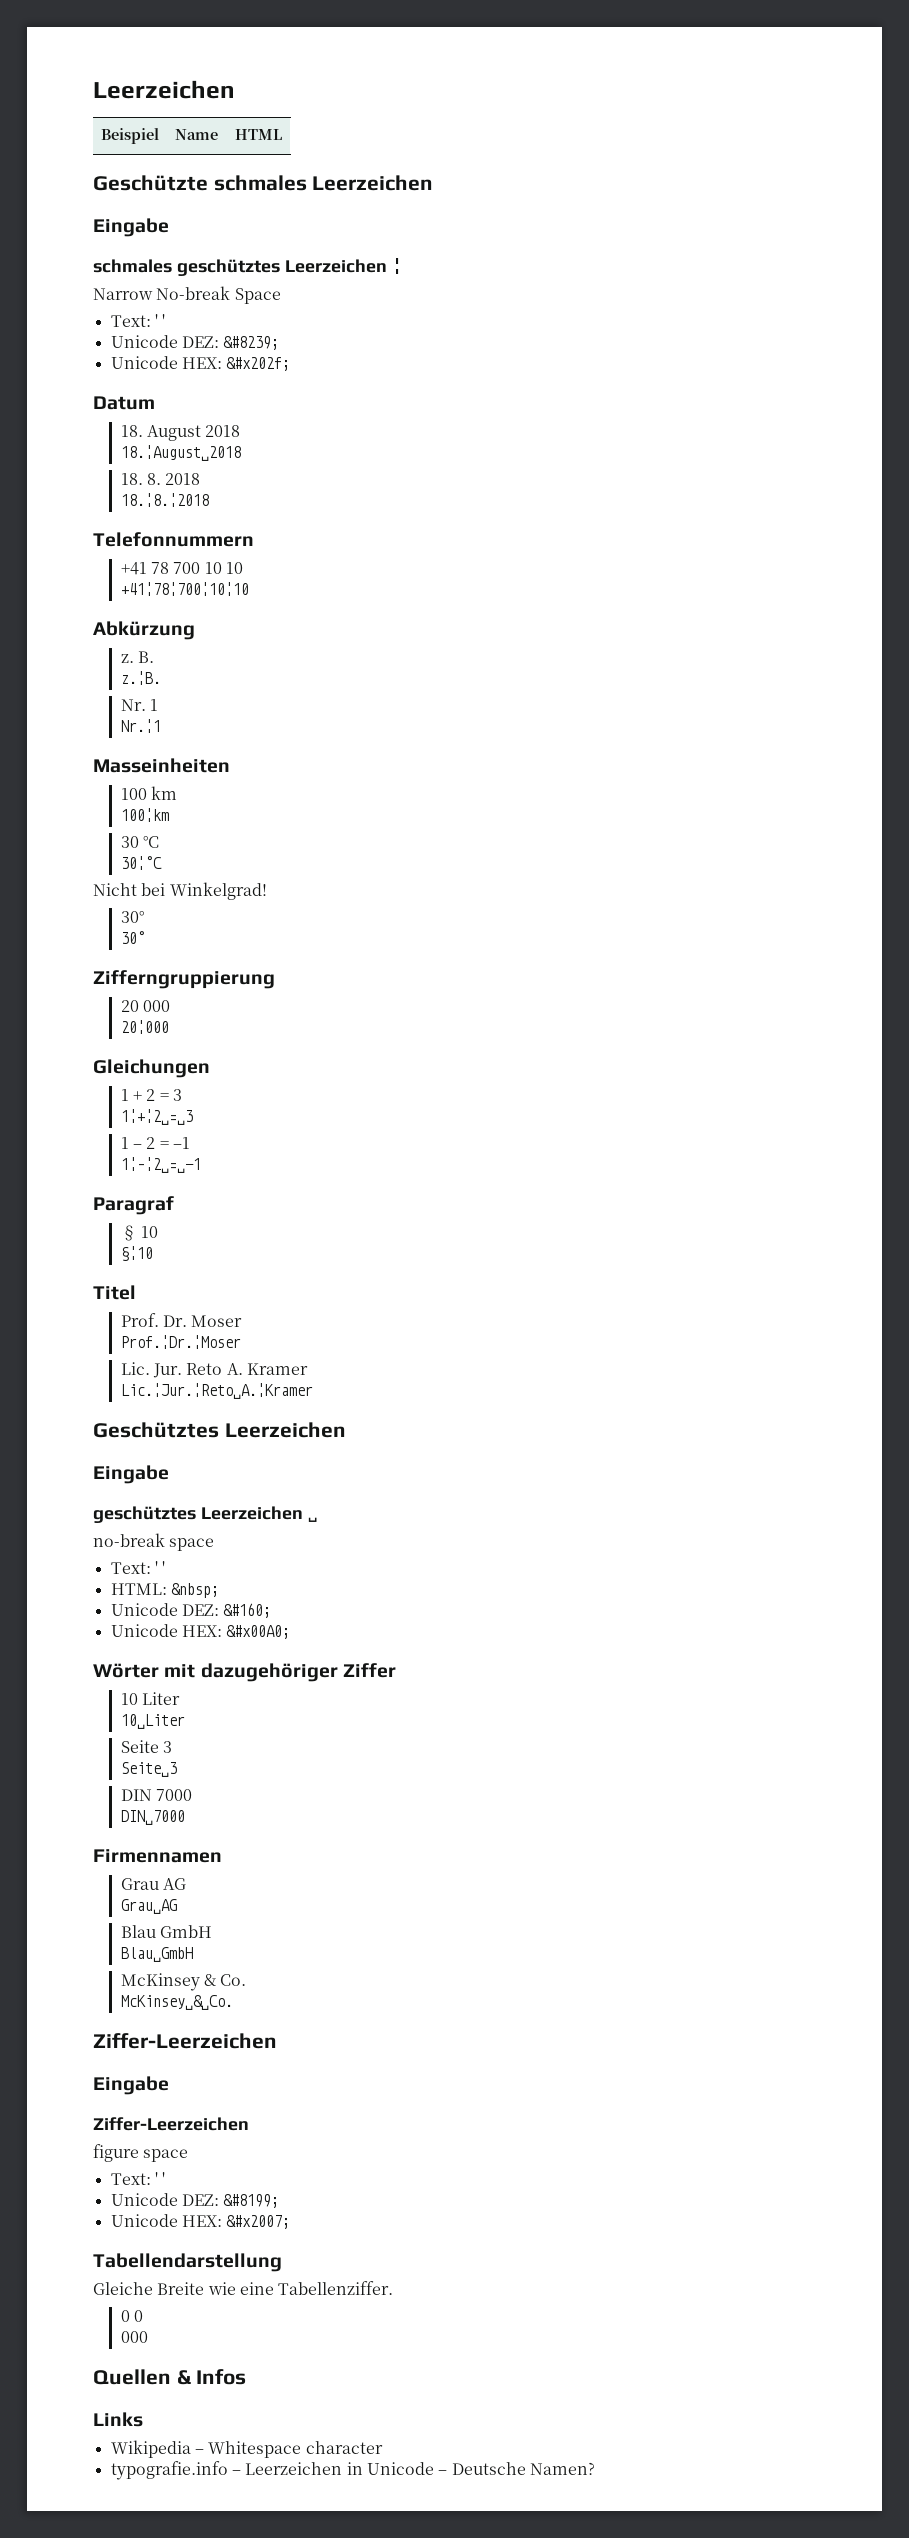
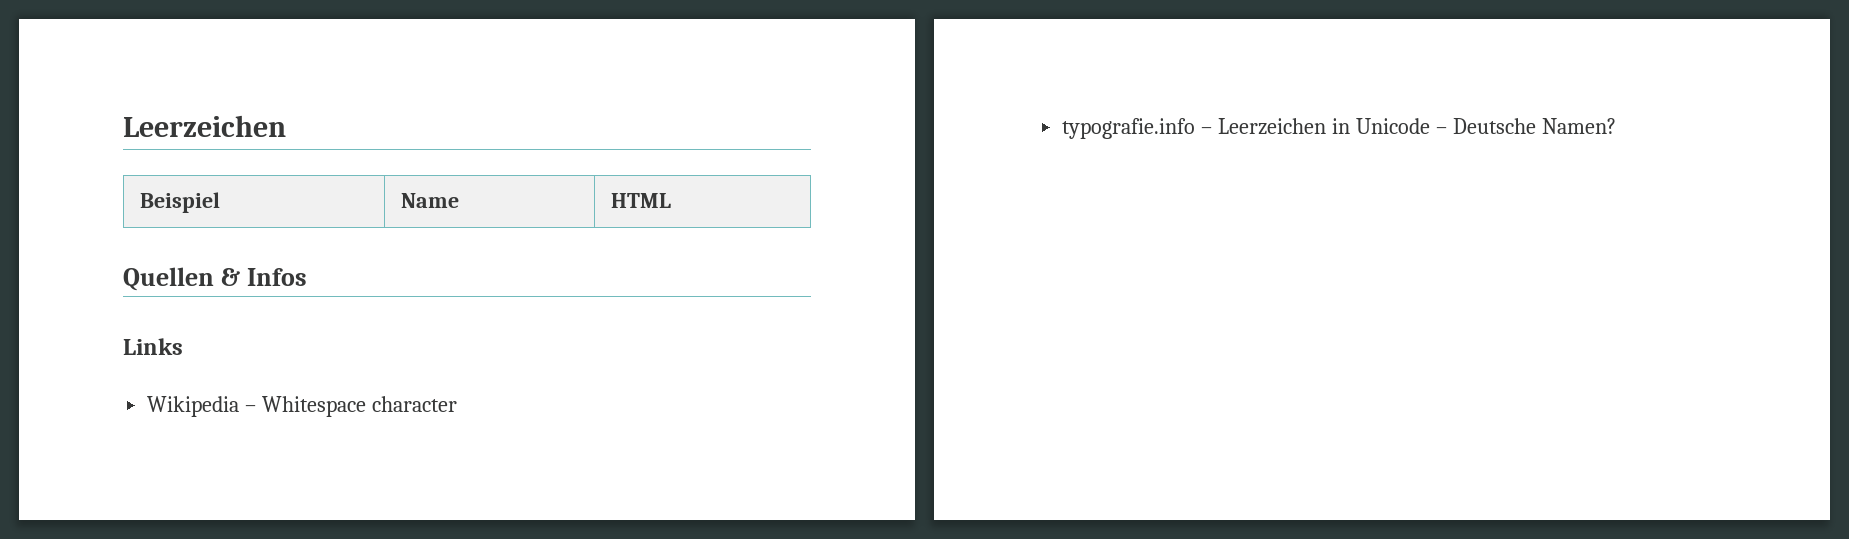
[93,175,434,191] [93,218,169,237] [93,258,400,276] [93,286,281,304] [110,314,166,327] [110,335,280,350] [110,356,291,371] [93,396,155,410] [120,425,241,441] [120,445,241,461] [120,473,201,485] [120,493,209,507] [93,532,254,547] [120,562,243,575] [120,582,249,596] [93,621,195,640] [120,651,154,663] [120,671,161,685] [120,699,158,711] [120,719,161,733] [93,758,230,773] [120,786,177,800] [120,808,169,822] [120,836,159,848] [120,856,162,870] [93,882,267,900] [120,911,144,923] [120,931,145,944] [93,970,275,989] [120,1000,170,1012] [120,1020,169,1034] [93,1059,210,1078] [120,1089,182,1101] [120,1109,193,1125] [120,1137,190,1149] [120,1157,201,1173] [93,1196,174,1215] [120,1225,158,1241] [120,1246,153,1261] [93,1285,136,1300] [120,1313,243,1327] [120,1335,241,1349] [120,1362,308,1378] [120,1383,313,1399] [93,1422,346,1438] [93,1465,169,1484] [93,1506,317,1523] [93,1533,215,1551] [110,1561,166,1574] [110,1583,219,1598] [110,1603,272,1618] [110,1624,291,1639] [93,1663,396,1682] [120,1692,180,1705] [120,1714,185,1729] [120,1740,172,1753] [120,1762,177,1777] [120,1789,192,1801] [120,1810,185,1825] [93,1849,222,1863] [120,1878,186,1890] [120,1899,177,1914] [120,1925,212,1938] [120,1947,193,1962] [120,1973,247,1991] [120,1995,233,2010] [93,2033,277,2049] [93,2076,169,2095] [93,2117,249,2131] [93,2144,189,2162] [110,2172,166,2185] [110,2193,280,2208] [110,2214,291,2229] [93,2253,282,2272] [93,2281,394,2295] [120,2310,143,2322] [120,2331,148,2343] // Geschützte schmales Leerzeichen // Eingabe // schmales geschütztes Leerzeichen ¦ // Narrow No-break Space // Text: ' ' // Unicode DEZ: &#8239; // Unicode HEX: &#x202f; // Datum // 18. August 2018 // 18.¦August␣2018 // 18. 8. 2018 // 18.¦8.¦2018 // Telefonnummern // +41 78 700 10 10 // +41¦78¦700¦10¦10 // Abkürzung // z. B. // z.¦B. // Nr. 1 // Nr.¦1 // Masseinheiten // 100 km // 100¦km // 30 °C // 30¦°C // Nicht bei Winkelgrad! // 30° // 30° // Zifferngruppierung // 20 000 // 20¦000 // Gleichungen // 1 + 2 = 3 // 1¦+¦2␣=␣3 // 1 – 2 = –1 // 1¦–¦2␣=␣−1 // Paragraf // § 10 // §¦10 // Titel // Prof. Dr. Moser // Prof.¦Dr.¦Moser // Lic. Jur. Reto A. Kramer // Lic.¦Jur.¦Reto␣A.¦Kramer // Geschütztes Leerzeichen // Eingabe // geschütztes Leerzeichen ␣ // no-break space // Text: ' ' // HTML: &nbsp; // Unicode DEZ: &#160; // Unicode HEX: &#x00A0; // Wörter mit dazugehöriger Ziffer // 10 Liter // 10␣Liter // Seite 3 // Seite␣3 // DIN 7000 // DIN␣7000 // Firmennamen // Grau AG // Grau␣AG // Blau GmbH // Blau␣GmbH // McKinsey & Co. // McKinsey␣&␣Co. // Ziffer-Leerzeichen // Eingabe // Ziffer-Leerzeichen // figure space // Text: ' ' // Unicode DEZ: &#8199; // Unicode HEX: &#x2007; // Tabellendarstellung // Gleiche Breite wie eine Tabellenziffer. // 0 0 // 000 -> (671, 200) none

